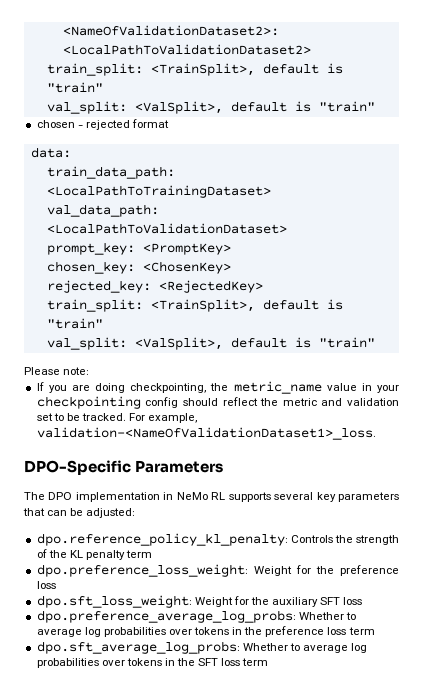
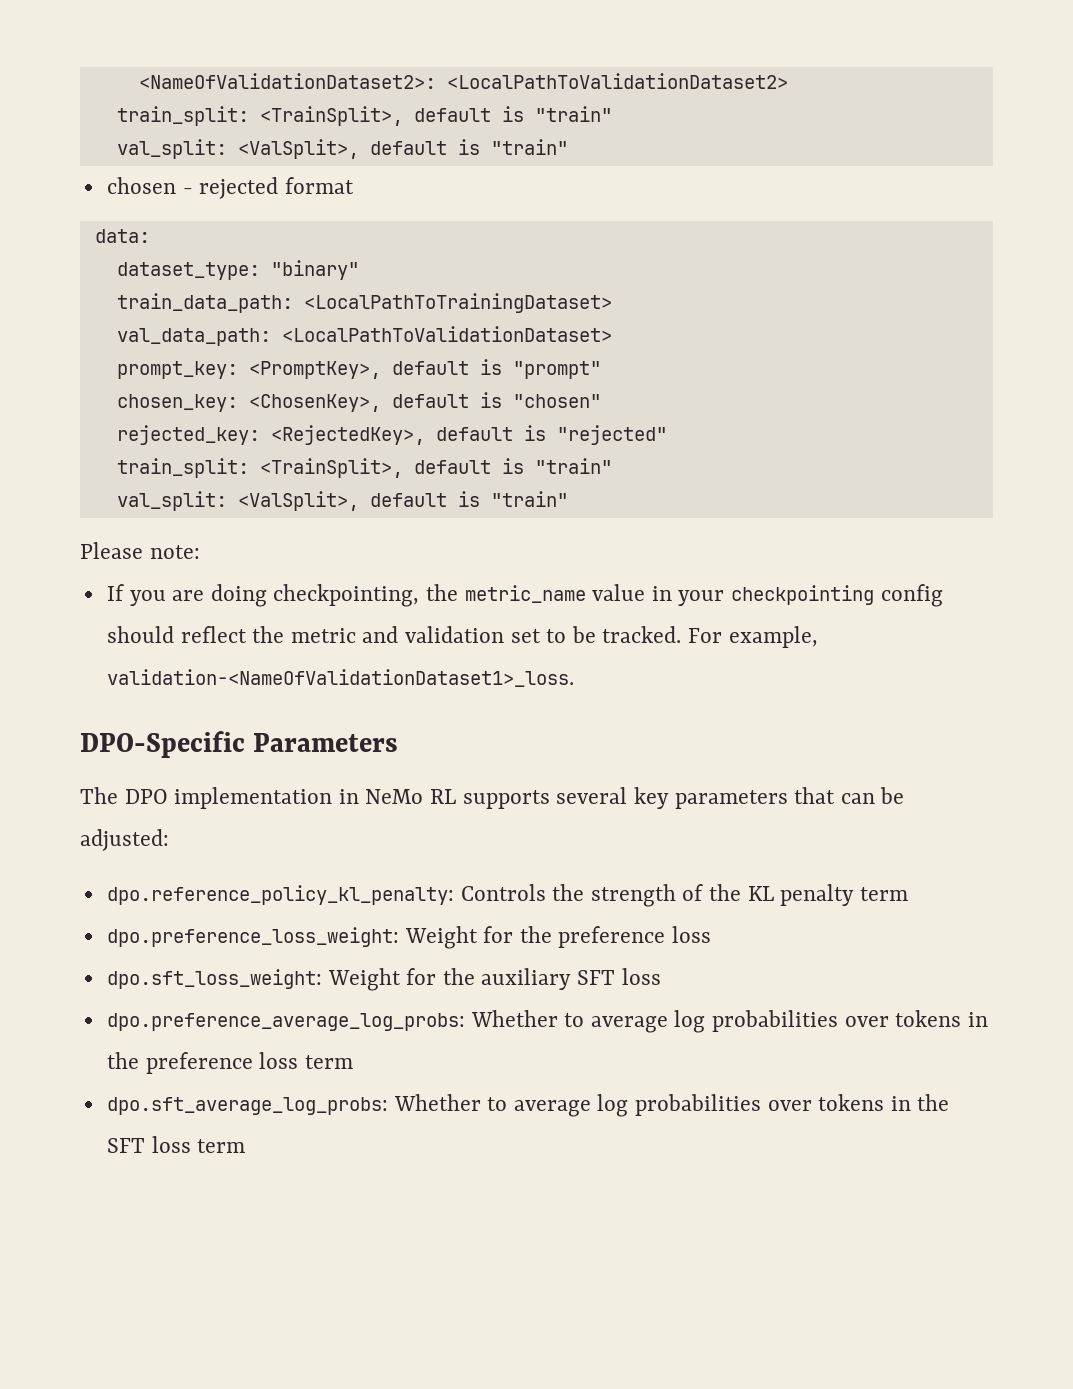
(71, 152) none -> [116,260,359,280] // dataset_type: "binary"
[142,243,231,255] [46,261,231,274] [46,280,263,293] <PromptKey> // chosen_key: <ChosenKey> // rejected_key: <RejectedKey> -> [248,359,601,379] [116,392,601,412] [116,425,667,445] <PromptKey>, default is "prompt" // chosen_key: <ChosenKey>, default is "chosen" // rejected_key: <RejectedKey>, default is "rejected"

